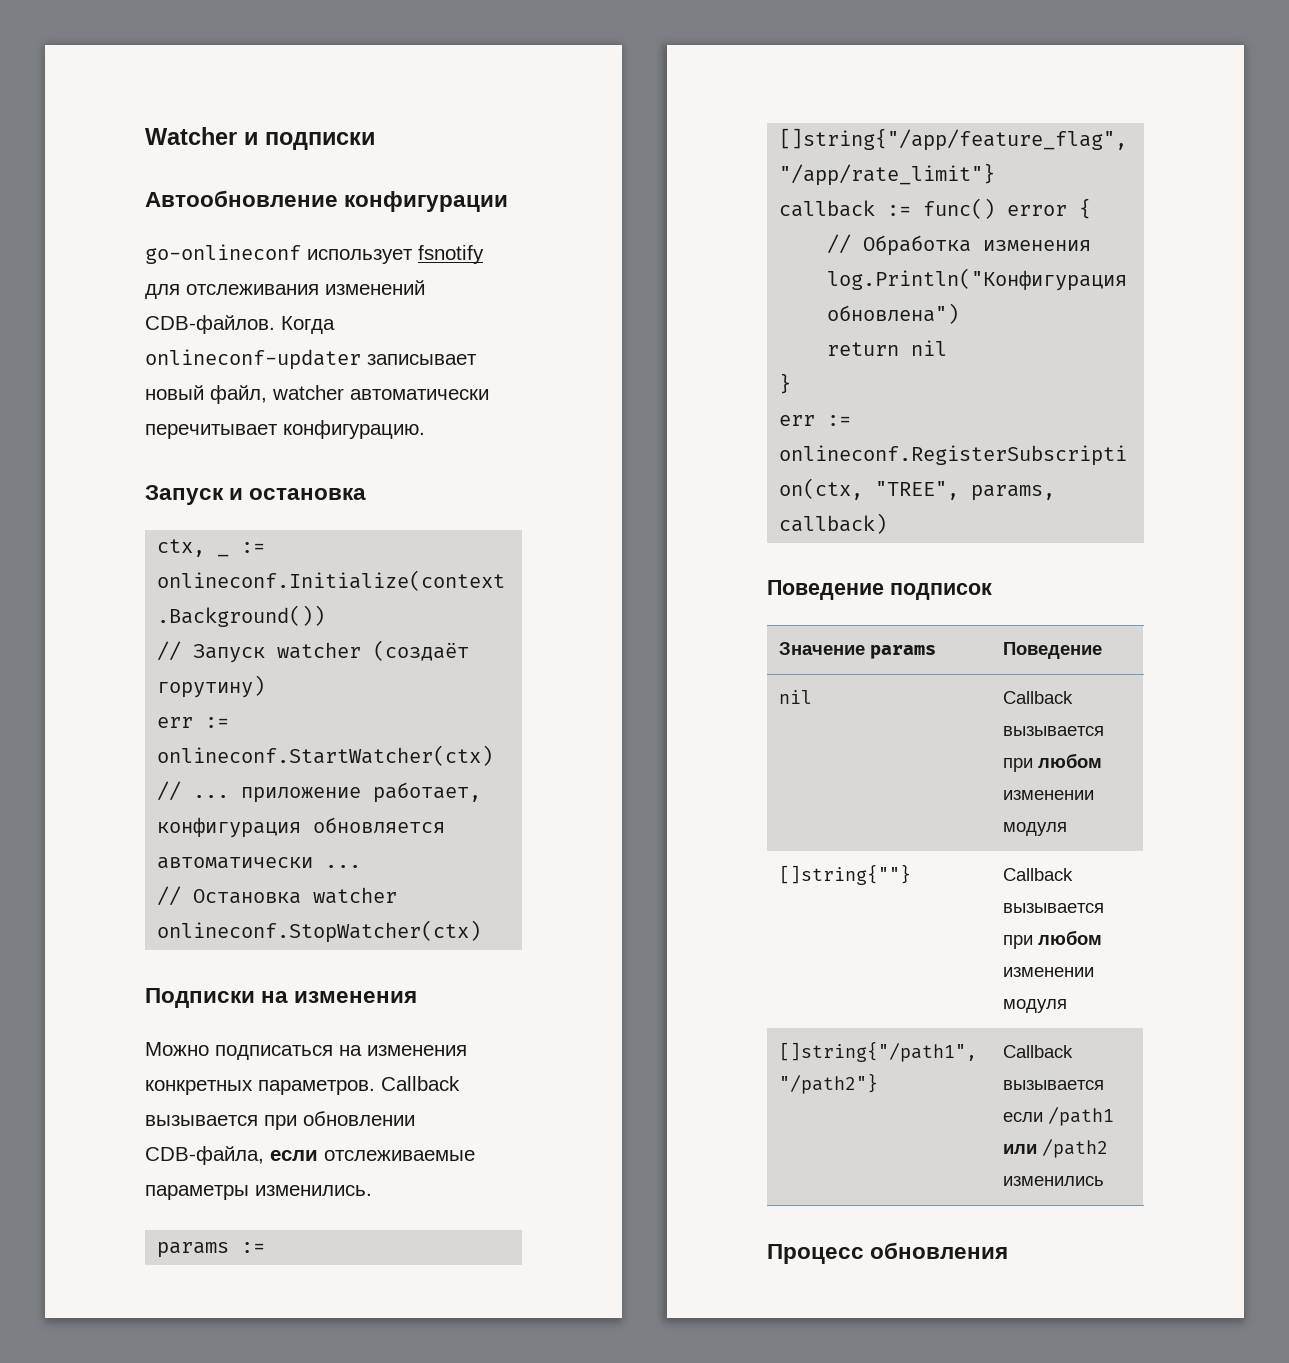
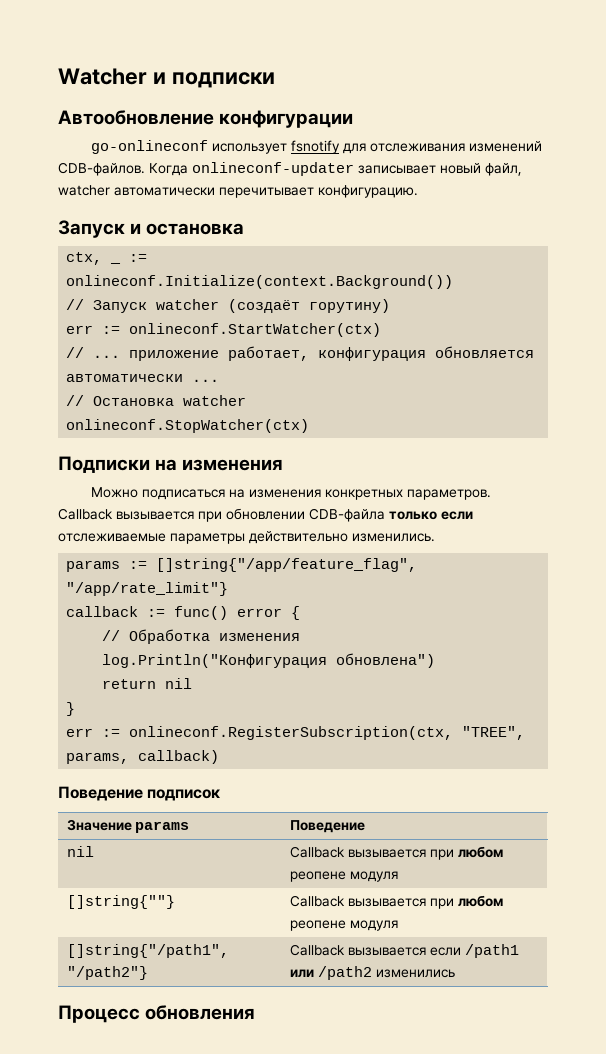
[145,1146,264,1165] CDB-файла, -> [309,508,437,522] CDB-файла только
(249, 1192) none -> [249,531,348,544] действительно
[1002,790,1094,800] изменении -> [289,871,346,882] реопене
[1002,967,1094,977] изменении -> [289,920,346,931] реопене

